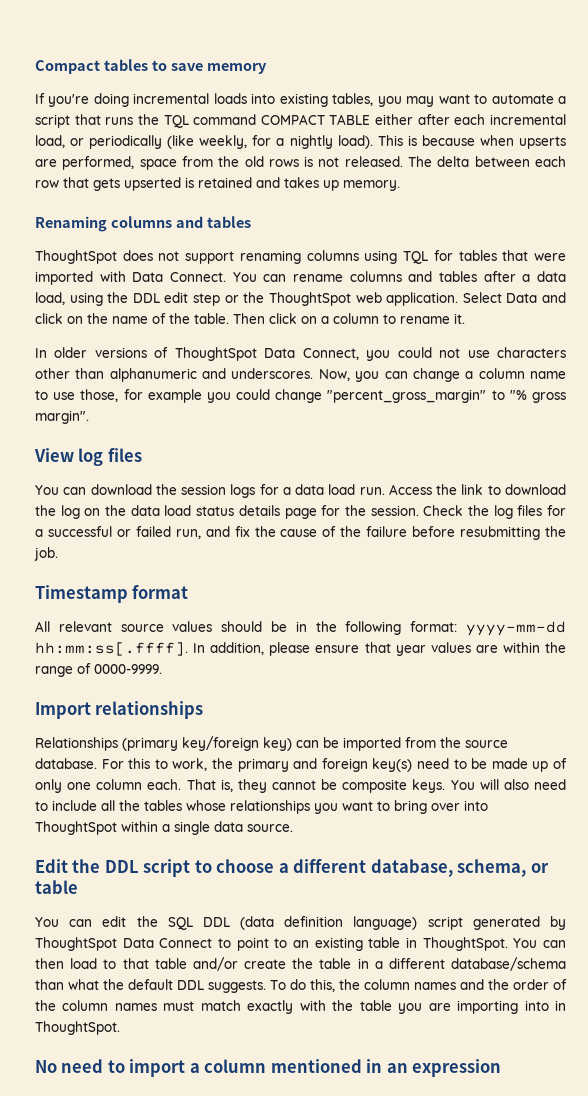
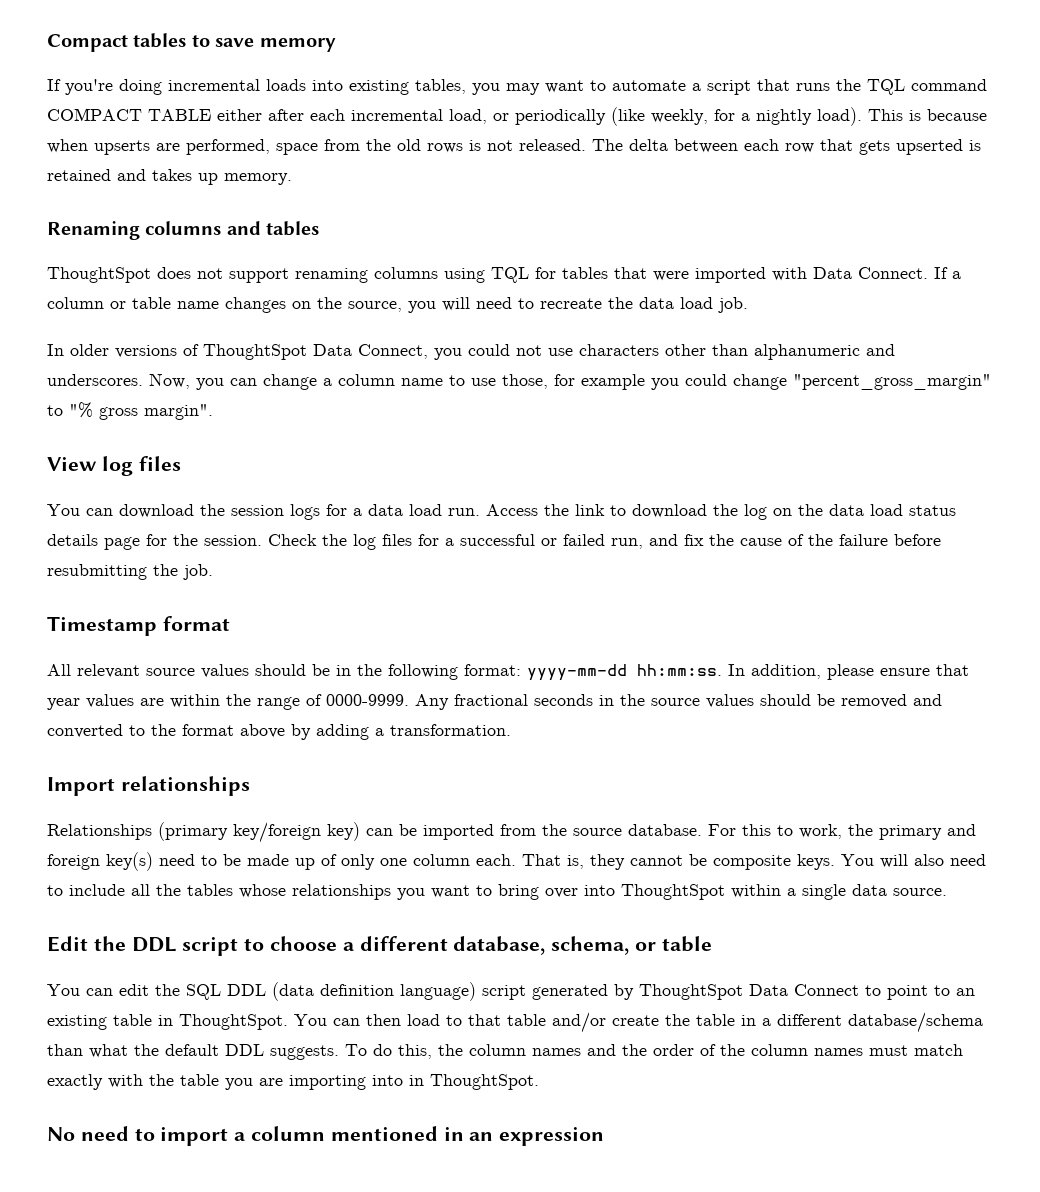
[232,271,567,282] [35,292,567,306] [35,313,465,324] You can rename columns and tables after a data load, using the DDL edit step or the ThoughtSpot web application. Select Data and click on the name of the table. Then click on a column to rename it. -> [934,267,961,279] [47,297,748,313] If a column or table name changes on the source, you will need to recreate the data load job.
[35,642,188,656] hh:mm:ss[.ffff]. -> [637,664,722,676] hh:mm:ss.
(162, 669) none -> [415,694,942,710] [47,724,511,740] Any fractional seconds in the source values should be removed and converted to the format above by adding a transformation.

